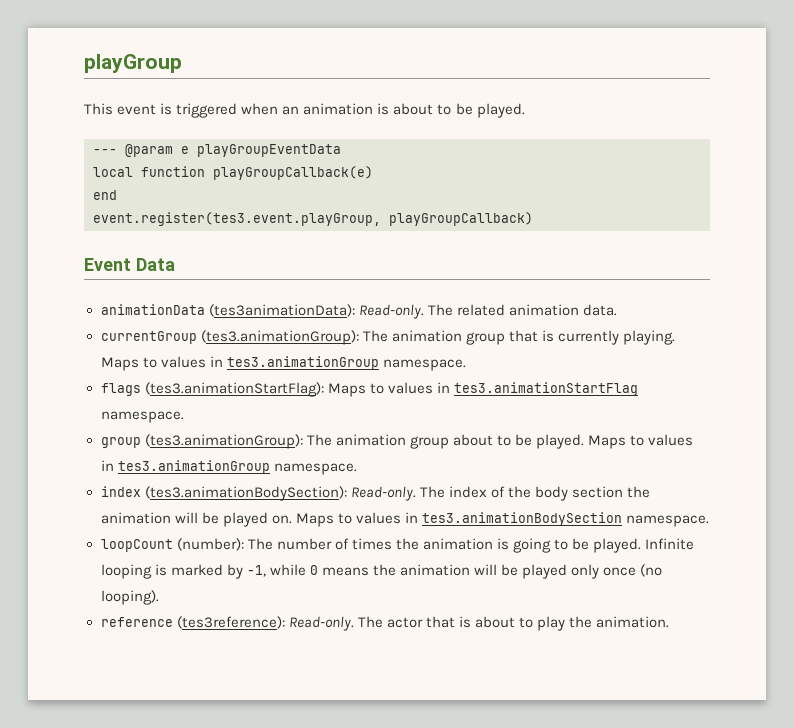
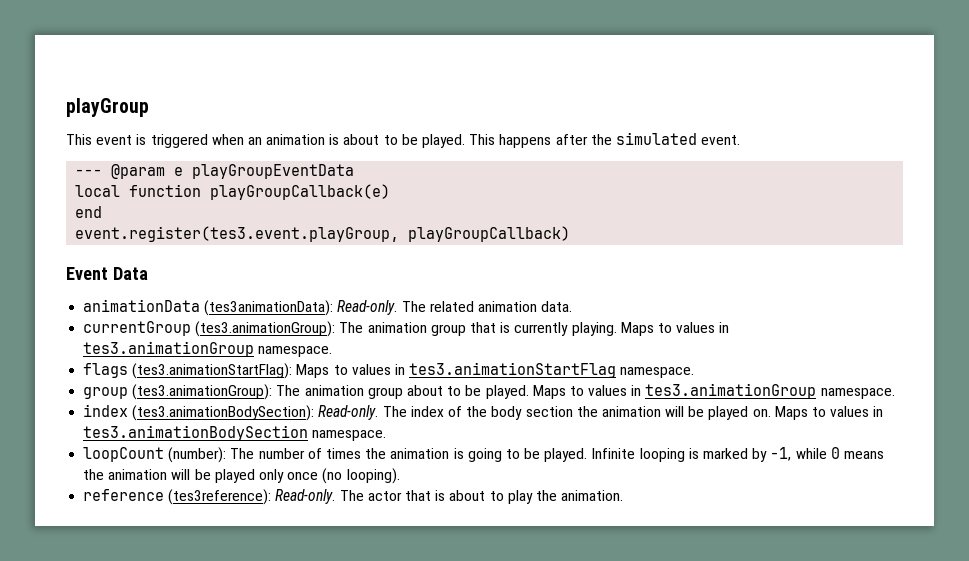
(525, 110) none -> [469,132,741,148] This happens after the simulated event.

